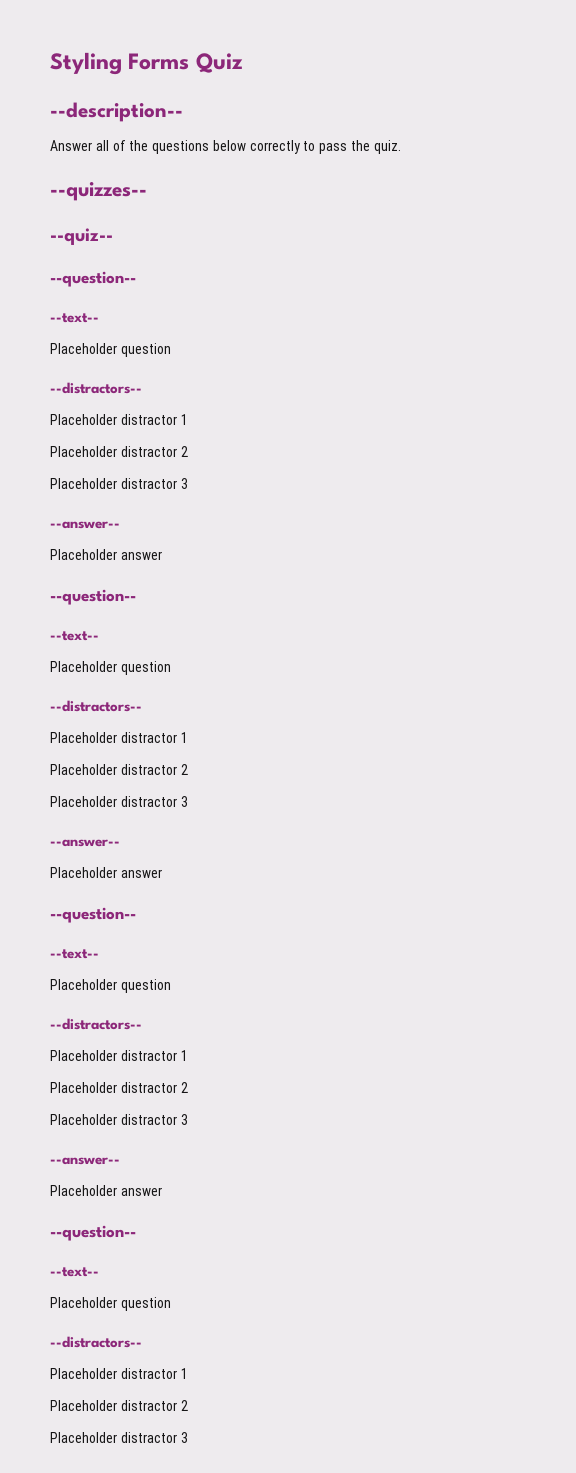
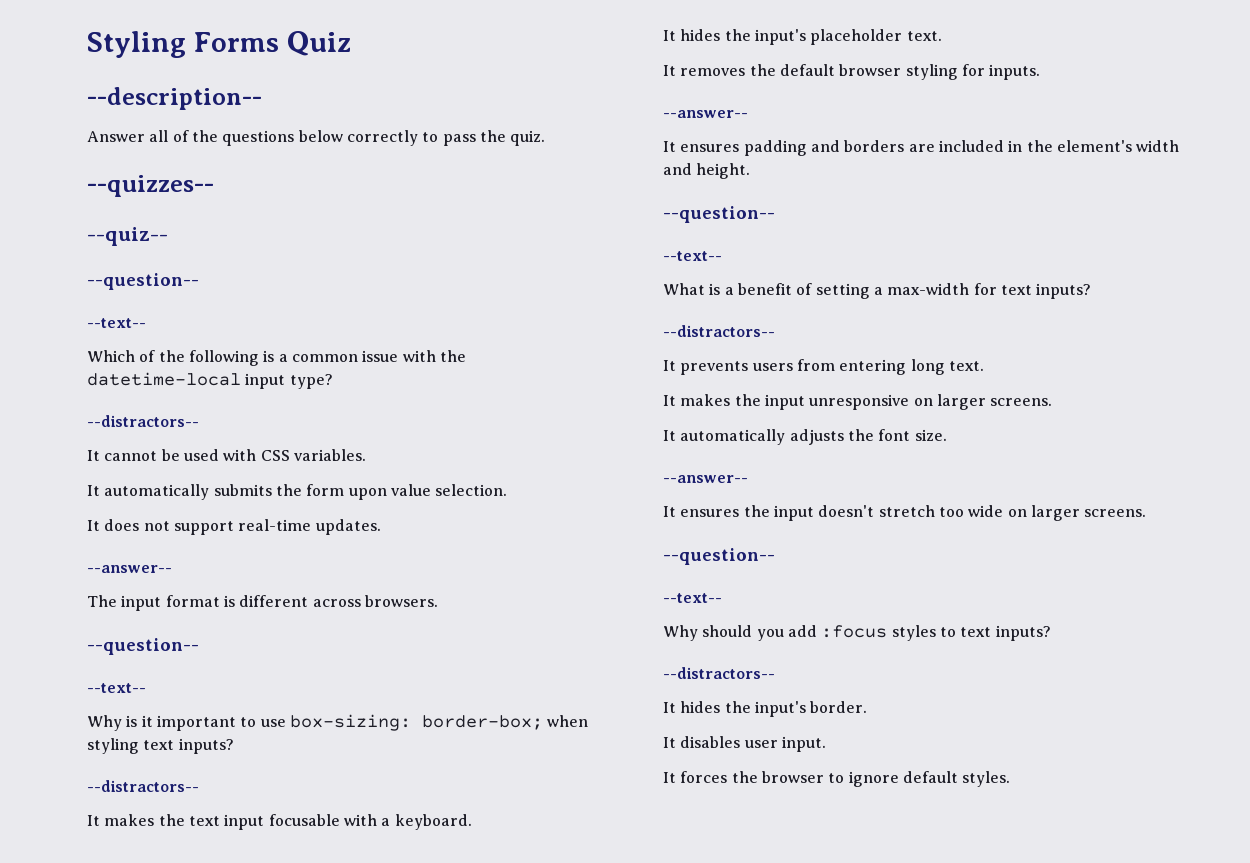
[50,343,171,357] [50,382,142,394] [50,414,188,425] [50,446,188,457] [50,478,188,489] [50,521,120,529] [50,549,162,560] [50,589,136,605] [50,631,99,641] [50,661,171,675] [50,700,142,712] [50,732,188,743] [50,764,188,775] [50,796,188,807] [50,839,120,847] [50,867,162,878] [50,907,136,923] [50,949,99,959] [50,979,171,993] [50,1018,142,1030] [50,1050,188,1061] [50,1082,188,1093] [50,1114,188,1125] [50,1157,120,1165] [50,1185,162,1196] [50,1225,136,1241] [50,1267,99,1277] [50,1297,171,1311] [50,1336,142,1348] [50,1368,188,1379] [50,1400,188,1411] [50,1432,188,1443] Placeholder question // --distractors-- // Placeholder distractor 1 // Placeholder distractor 2 // Placeholder distractor 3 // --answer-- // Placeholder answer // --question-- // --text-- // Placeholder question // --distractors-- // Placeholder distractor 1 // Placeholder distractor 2 // Placeholder distractor 3 // --answer-- // Placeholder answer // --question-- // --text-- // Placeholder question // --distractors-- // Placeholder distractor 1 // Placeholder distractor 2 // Placeholder distractor 3 // --answer-- // Placeholder answer // --question-- // --text-- // Placeholder question // --distractors-- // Placeholder distractor 1 // Placeholder distractor 2 // Placeholder distractor 3 -> [87,350,466,366] [87,372,333,389] [87,415,199,427] [87,449,366,461] [87,484,508,500] [87,519,381,535] [87,565,172,573] [87,595,438,611] [87,638,199,655] [87,683,146,693] [87,714,589,731] [87,738,234,754] [87,780,199,792] [87,814,472,830] [663,29,942,45] [663,64,1041,80] [663,110,748,118] [663,140,1180,156] [663,163,751,179] [663,206,775,223] [663,251,722,261] [663,283,1092,299] [663,325,775,337] [663,359,984,375] [663,394,1053,410] [663,429,947,445] [663,475,748,483] [663,505,1147,521] [663,548,775,565] [663,593,722,603] [663,625,1051,641] [663,667,775,679] [663,701,868,717] [663,736,826,752] [663,771,1011,787] Which of the following is a common issue with the datetime-local input type? // --distractors-- // It cannot be used with CSS variables. // It automatically submits the form upon value selection. // It does not support real-time updates. // --answer-- // The input format is different across browsers. // --question-- // --text-- // Why is it important to use box-sizing: border-box; when styling text inputs? // --distractors-- // It makes the text input focusable with a keyboard. // It hides the input's placeholder text. // It removes the default browser styling for inputs. // --answer-- // It ensures padding and borders are included in the element's width and height. // --question-- // --text-- // What is a benefit of setting a max-width for text inputs? // --distractors-- // It prevents users from entering long text. // It makes the input unresponsive on larger screens. // It automatically adjusts the font size. // --answer-- // It ensures the input doesn't stretch too wide on larger screens. // --question-- // --text-- // Why should you add :focus styles to text inputs? // --distractors-- // It hides the input's border. // It disables user input. // It forces the browser to ignore default styles.

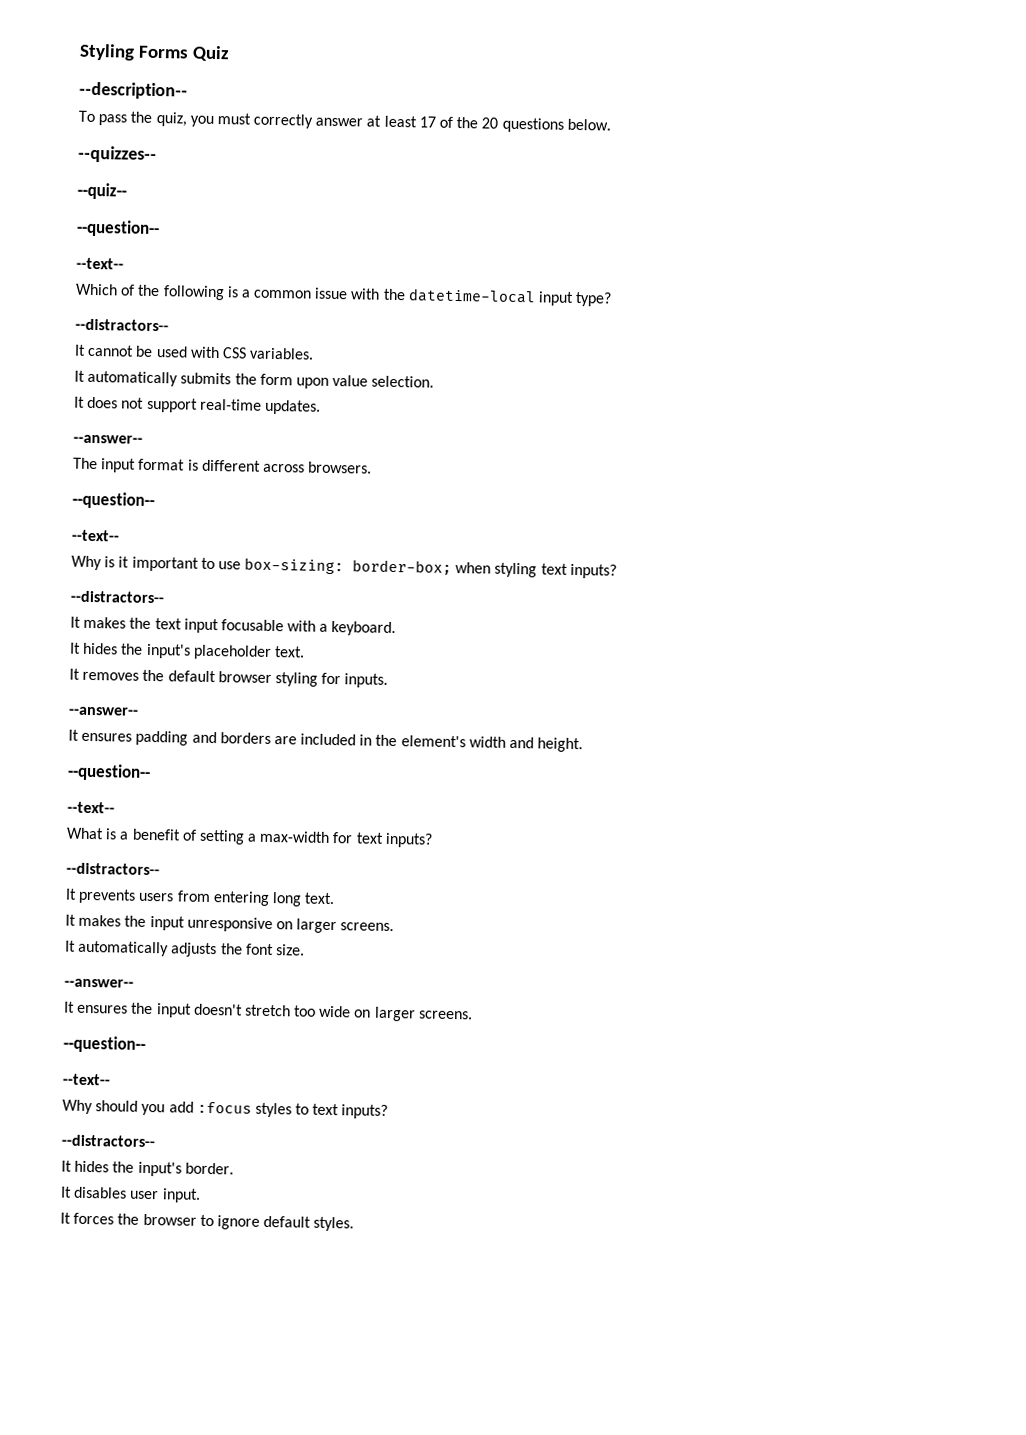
[87,130,546,146] Answer all of the questions below correctly to pass the quiz. -> [78,110,611,133] To pass the quiz, you must correctly answer at least 17 of the 20 questions below.

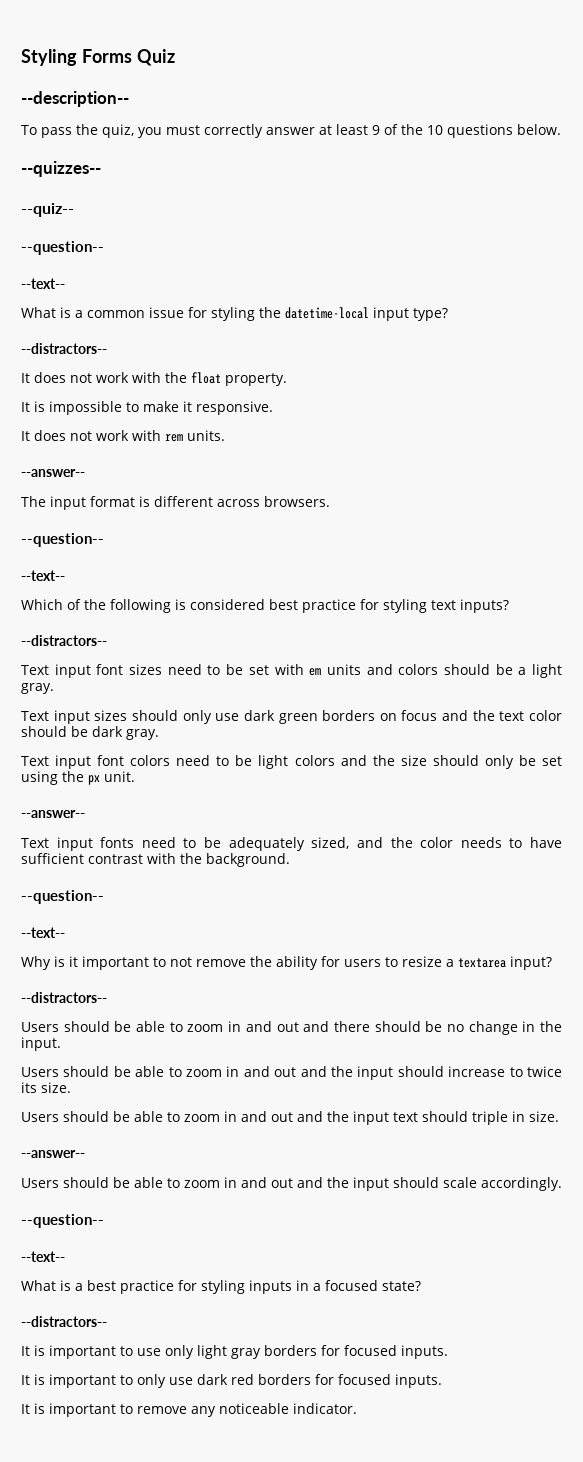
[418,116,499,129] 17 of the 20 -> [371,124,443,135] 9 of the 10
[75,283,225,301] Which of the following -> [21,307,56,318] What
[350,288,381,300] with -> [188,307,255,321] for styling
[87,344,315,360] [74,370,435,389] [74,396,321,415] cannot be used with CSS variables. // It automatically submits the form upon value selection. // It does not support real-time updates. -> [34,372,287,386] [21,401,273,415] [21,430,225,442] does not work with the float property. // It is impossible to make it responsive. // It does not work with rem units.
[71,555,617,579] [70,590,165,604] [70,616,397,637] [69,642,305,660] [69,668,389,688] [68,706,139,716] [68,729,584,753] [67,763,151,781] [67,801,115,814] [66,827,433,848] [66,862,160,876] [65,888,336,907] [65,914,395,934] [65,940,305,958] [64,978,134,988] [64,1001,473,1022] [63,1035,146,1053] [62,1073,111,1086] [62,1099,389,1119] [61,1134,156,1148] [61,1160,234,1177] [60,1186,201,1203] [60,1212,355,1232] Why is it important to use box-sizing: border-box; when styling text inputs? // --distractors-- // It makes the text input focusable with a keyboard. // It hides the input's placeholder text. // It removes the default browser styling for inputs. // --answer-- // It ensures padding and borders are included in the element's width and height. // --question-- // --text-- // What is a benefit of setting a max-width for text inputs? // --distractors-- // It prevents users from entering long text. // It makes the input unresponsive on larger screens. // It automatically adjusts the font size. // --answer-- // It ensures the input doesn't stretch too wide on larger screens. // --question-- // --text-- // Why should you add :focus styles to text inputs? // --distractors-- // It hides the input's border. // It disables user input. // It forces the browser to ignore default styles. -> [21,599,509,613] [21,635,107,646] [21,664,562,678] [21,683,54,694] [21,710,562,724] [21,726,159,740] [21,755,562,769] [21,771,135,785] [21,810,85,818] [21,837,563,851] [21,853,290,867] [21,890,104,904] [21,927,65,938] [21,956,552,970] [21,992,107,1003] [21,1021,562,1035] [21,1037,61,1051] [21,1066,562,1080] [21,1082,71,1093] [21,1111,559,1125] [21,1150,85,1158] [21,1177,562,1191] [21,1214,104,1228] [21,1251,65,1262] [21,1280,421,1294] [21,1316,107,1327] [21,1345,448,1359] [21,1374,442,1388] [21,1403,357,1417] Which of the following is considered best practice for styling text inputs? // --distractors-- // Text input font sizes need to be set with em units and colors should be a light gray. // Text input sizes should only use dark green borders on focus and the text color should be dark gray. // Text input font colors need to be light colors and the size should only be set using the px unit. // --answer-- // Text input fonts need to be adequately sized, and the color needs to have sufficient contrast with the background. // --question-- // --text-- // Why is it important to not remove the ability for users to resize a textarea input? // --distractors-- // Users should be able to zoom in and out and there should be no change in the input. // Users should be able to zoom in and out and the input should increase to twice its size. // Users should be able to zoom in and out and the input text should triple in size. // --answer-- // Users should be able to zoom in and out and the input should scale accordingly. // --question-- // --text-- // What is a best practice for styling inputs in a focused state? // --distractors-- // It is important to use only light gray borders for focused inputs. // It is important to only use dark red borders for focused inputs. // It is important to remove any noticeable indicator.

